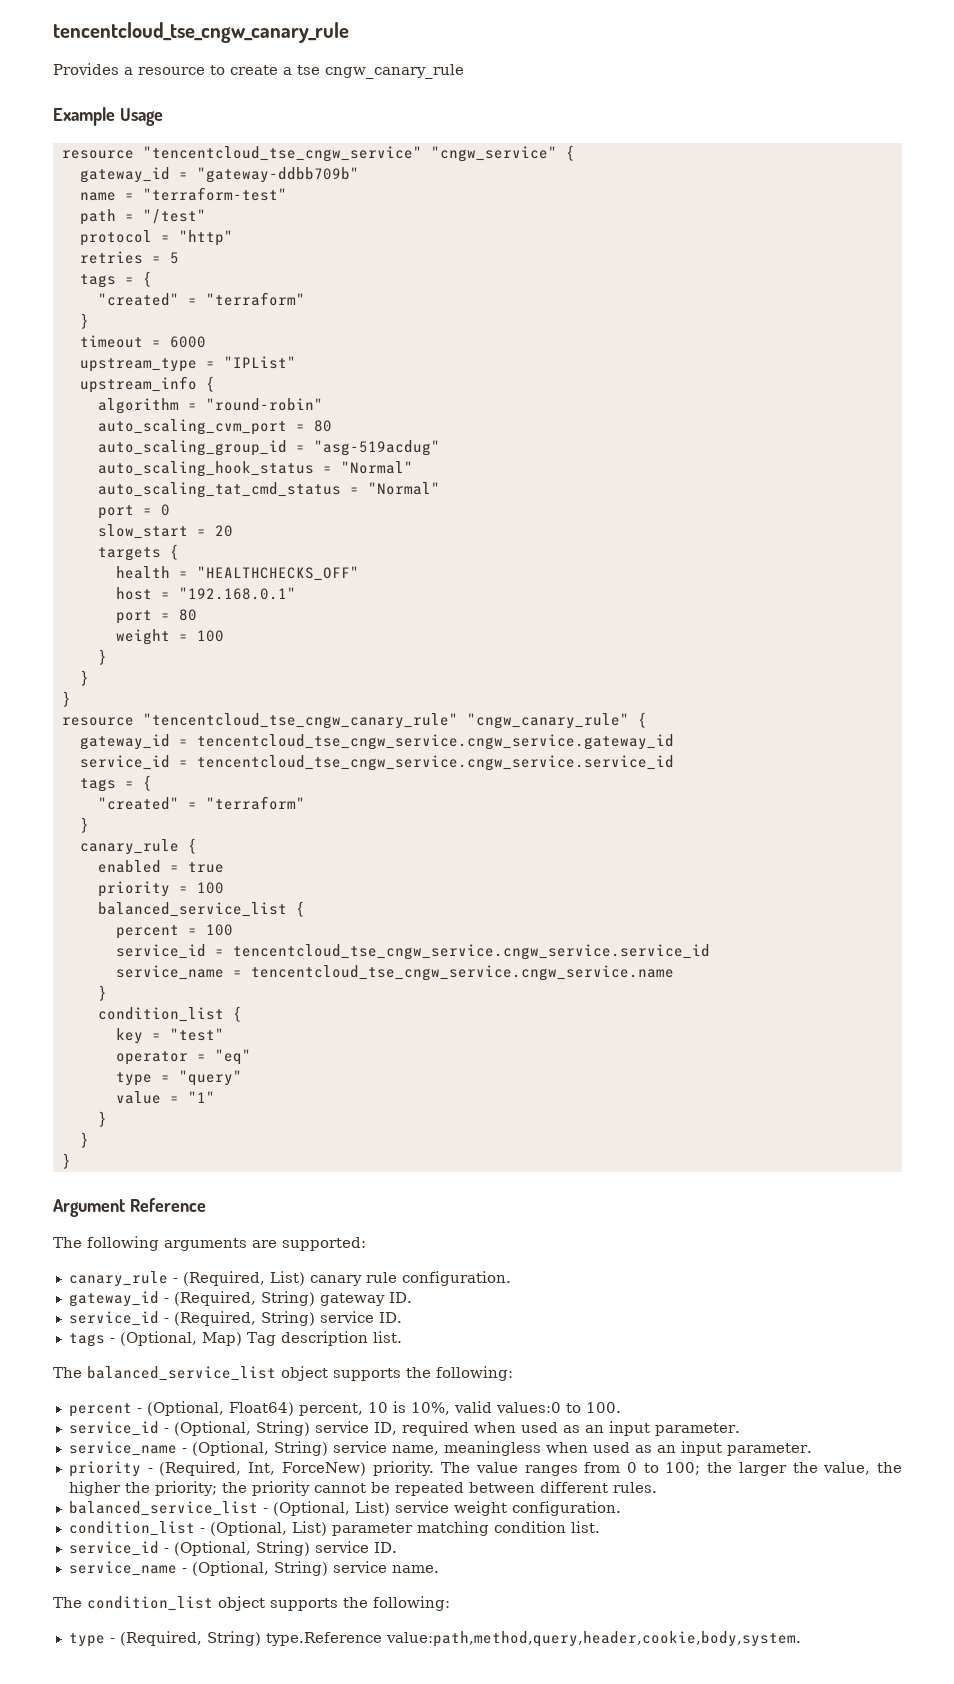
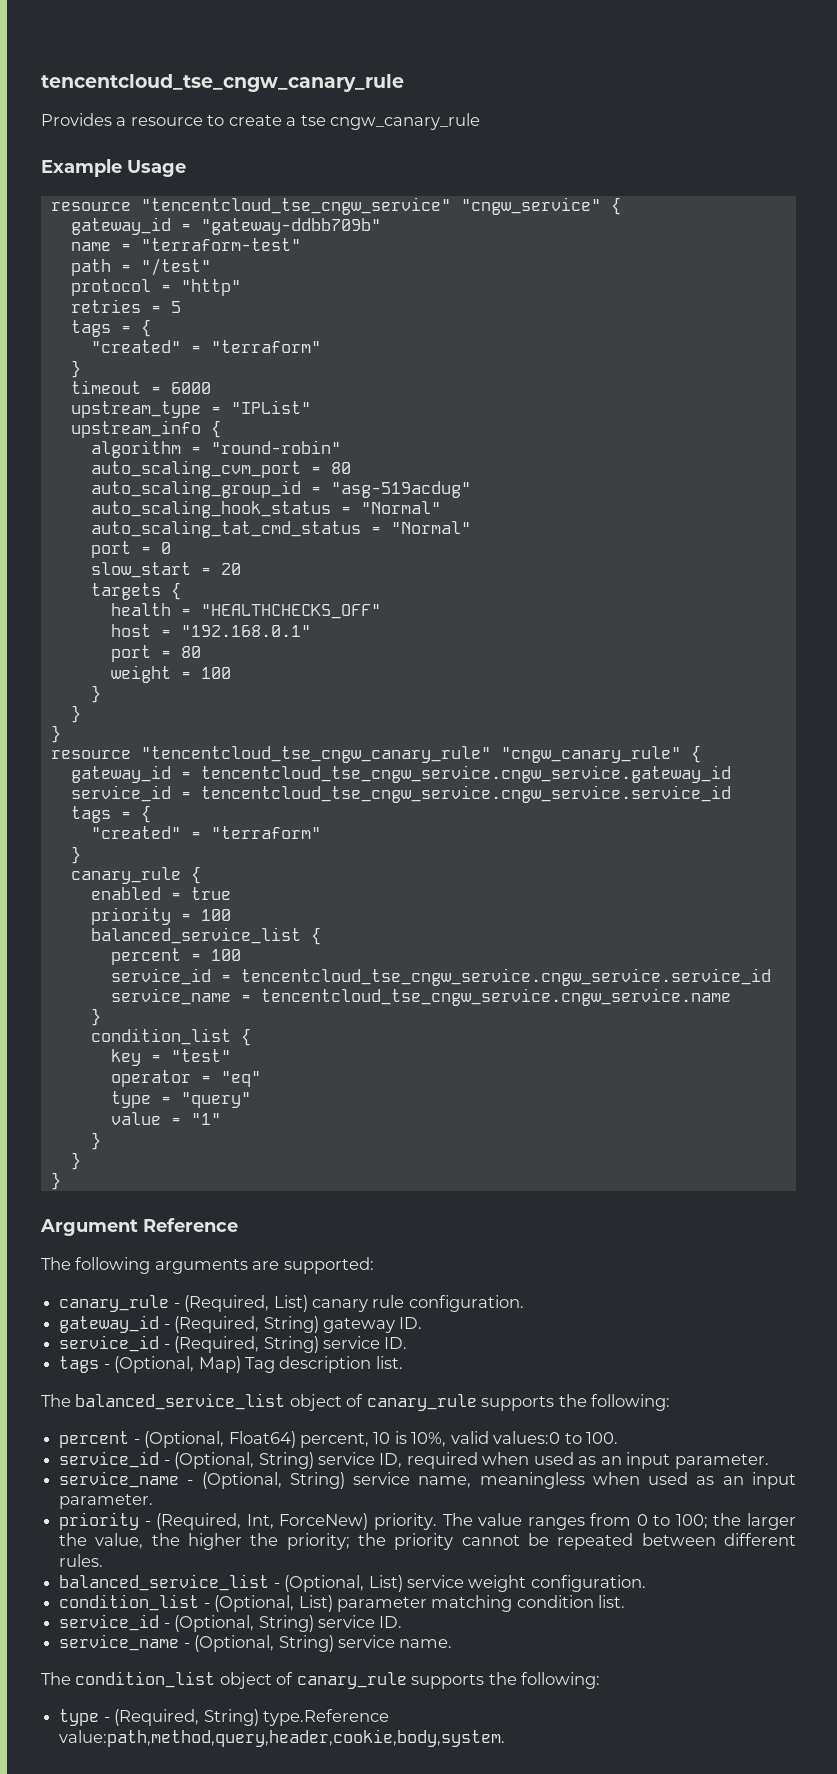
(328, 1373) none -> [346,1394,477,1411] of canary_rule
(265, 1603) none -> [276,1672,407,1689] of canary_rule

